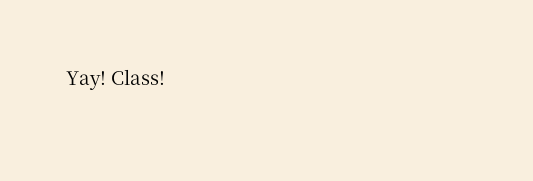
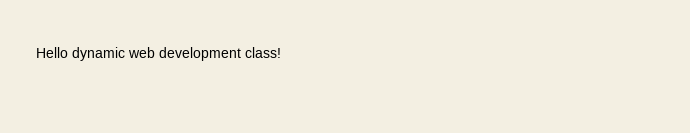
[66,69,166,90] Yay! Class! -> [36,47,281,61] Hello dynamic web development class!

